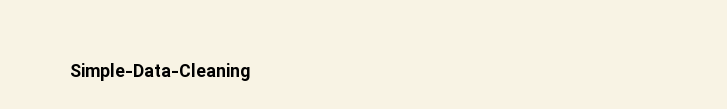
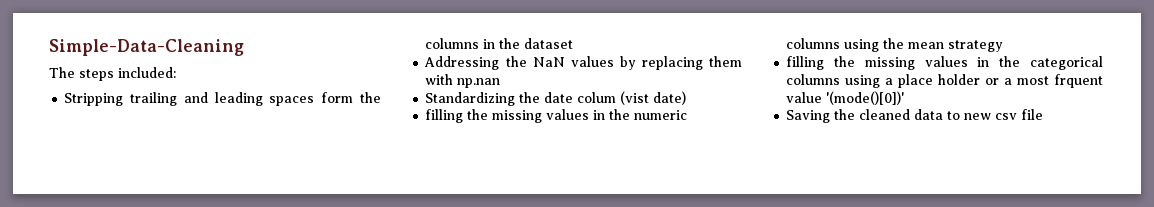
(250, 72) none -> [49,67,176,81] [64,92,381,106] [425,38,574,49] [424,56,742,70] [425,74,501,88] [425,91,687,106] [425,109,688,123] [786,38,1004,52] [786,56,1103,70] [786,74,1103,88] [786,91,905,105] [786,109,1044,123] // The steps included: // Stripping trailing and leading spaces form the columns in the dataset // Addressing the NaN values by replacing them with np.nan // Standardizing the date colum (vist date) // filling the missing values in the numeric columns using the mean strategy // filling the missing values in the categorical columns using a place holder or a most frquent value '(mode()[0])' // Saving the cleaned data to new csv file

